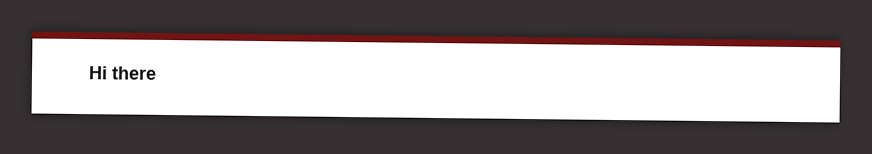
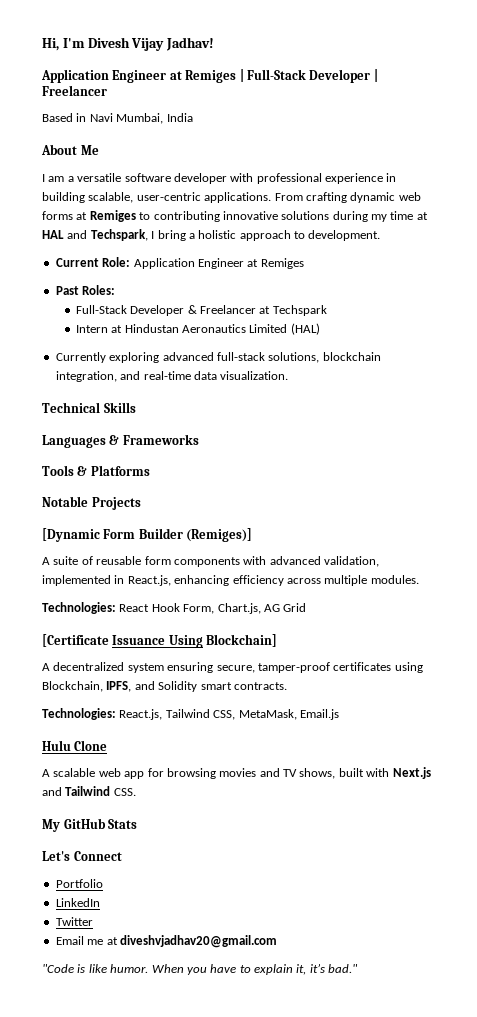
[88,66,157,80] Hi there -> [42,37,215,51] [41,69,378,83] [42,85,107,96] [42,113,193,124] [41,144,99,155] [42,173,397,184] [42,192,421,203] [42,210,428,222] [42,229,381,241] [55,257,304,269] [55,285,116,295] [75,305,327,316] [75,323,320,335] [55,352,381,363] [55,371,289,382] [42,402,136,413] [42,434,199,448] [42,465,150,476] [42,496,141,510] [42,528,253,542] [42,556,379,567] [42,575,419,586] [42,602,307,614] [42,634,278,648] [42,662,423,673] [42,681,287,692] [42,708,339,720] [42,740,108,751] [42,767,431,779] [42,786,136,796] [42,818,138,832] [42,851,122,861] [55,879,103,888] [55,898,100,907] [55,917,93,926] [55,935,277,948] [42,963,359,975] Hi, I'm Divesh Vijay Jadhav! // Application Engineer at Remiges | Full-Stack Developer | Freelancer // Based in Navi Mumbai, India // About Me // I am a versatile software developer with professional experience in building scalable, user-centric applications. From crafting dynamic web forms at Remiges to contributing innovative solutions during my time at HAL and Techspark, I bring a holistic approach to development. // Current Role: Application Engineer at Remiges // Past Roles: // Full-Stack Developer & Freelancer at Techspark // Intern at Hindustan Aeronautics Limited (HAL) // Currently exploring advanced full-stack solutions, blockchain integration, and real-time data visualization. // Technical Skills // Languages & Frameworks // Tools & Platforms // Notable Projects // [Dynamic Form Builder (Remiges)] // A suite of reusable form components with advanced validation, implemented in React.js, enhancing efficiency across multiple modules. // Technologies: React Hook Form, Chart.js, AG Grid // [Certificate Issuance Using Blockchain] // A decentralized system ensuring secure, tamper-proof certificates using Blockchain, IPFS, and Solidity smart contracts. // Technologies: React.js, Tailwind CSS, MetaMask, Email.js // Hulu Clone // A scalable web app for browsing movies and TV shows, built with Next.js and Tailwind CSS. // My GitHub Stats // Let's Connect // Portfolio // LinkedIn // Twitter // Email me at diveshvjadhav20@gmail.com // "Code is like humor. When you have to explain it, it’s bad."

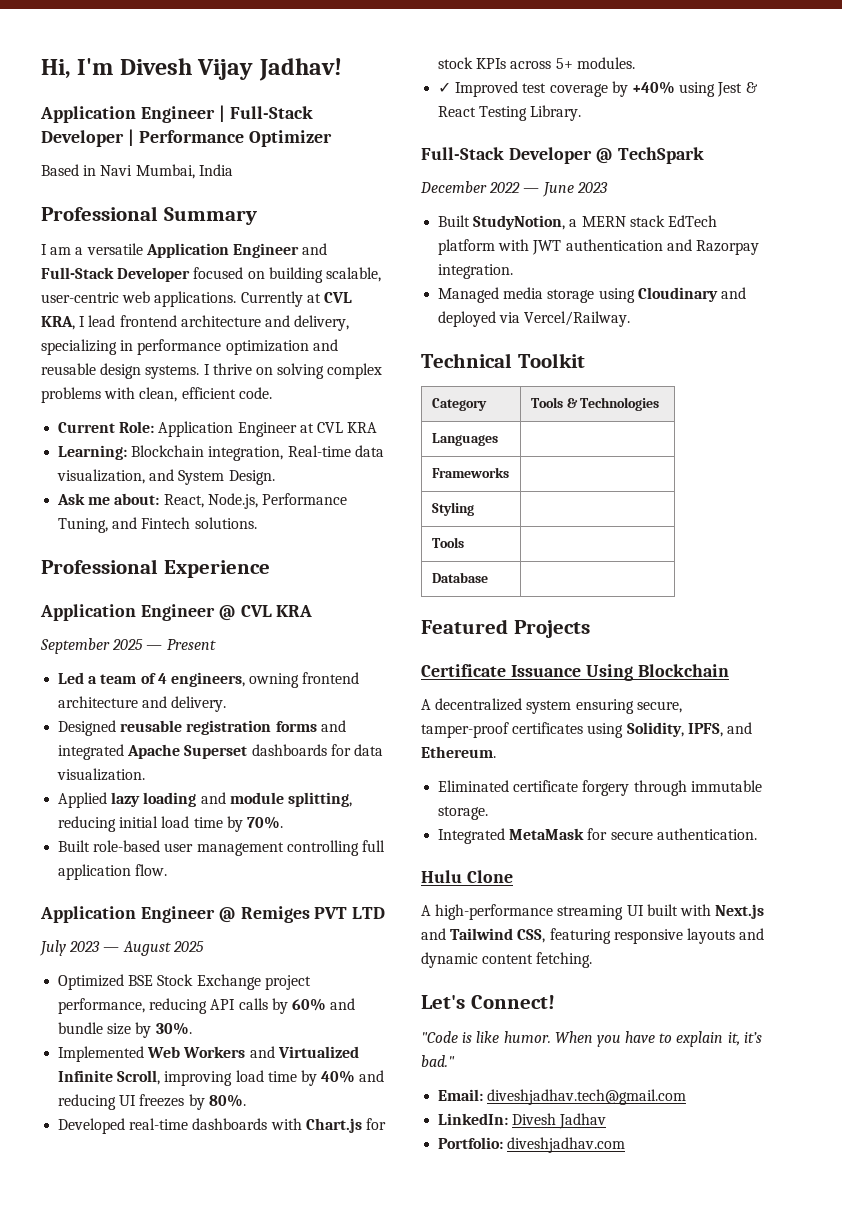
[169,70,237,83] at Remiges -> (215, 114) none
[42,85,107,96] Freelancer -> [138,130,332,147] Performance Optimizer
[41,144,99,155] About Me -> [41,206,257,225] Professional Summary
[124,173,397,184] [42,192,421,203] [42,210,428,222] [42,229,381,241] software developer with professional experience in building scalable, user-centric applications. From crafting dynamic web forms at Remiges to contributing innovative solutions during my time at HAL and Techspark, I bring a holistic approach to development. -> [145,243,328,258] [41,267,381,283] [41,291,352,307] [41,315,350,331] [41,339,338,355] [41,363,383,379] [41,387,272,403] Application Engineer and Full-Stack Developer focused on building scalable, user-centric web applications. Currently at CVL KRA, I lead frontend architecture and delivery, specializing in performance optimization and reusable design systems. I thrive on solving complex problems with clean, efficient code.
[260,258,304,269] [55,285,116,295] [75,305,327,316] [75,323,320,335] [55,352,381,363] [55,371,289,382] [42,402,136,413] [42,434,199,448] [42,465,150,476] [42,496,141,510] [42,528,253,542] [42,556,379,567] [42,575,419,586] [42,602,307,614] [42,634,109,647] Remiges // Past Roles: // Full-Stack Developer & Freelancer at Techspark // Intern at Hindustan Aeronautics Limited (HAL) // Currently exploring advanced full-stack solutions, blockchain integration, and real-time data visualization. // Technical Skills // Languages & Frameworks // Tools & Platforms // Notable Projects // [Dynamic Form Builder (Remiges)] // A suite of reusable form components with advanced validation, implemented in React.js, enhancing efficiency across multiple modules. // Technologies: React Hook Form, Chart.js, AG Grid // [Certificate -> [316,422,378,433] [58,445,384,461] [57,469,275,485] [57,493,347,509] [58,517,257,533] [41,559,270,578] [40,604,313,621] [40,638,216,654] [58,672,360,688] [58,696,227,712] [58,720,346,736] [58,744,383,760] [57,768,146,781] [58,792,352,808] [58,816,283,832] [58,840,385,856] [58,864,168,880] [40,906,386,923] [39,940,204,956] [58,974,311,990] [58,998,356,1014] [58,1022,192,1038] [58,1046,359,1062] [58,1070,385,1086] [58,1094,246,1110] [58,1118,386,1134] [438,57,635,69] [438,81,758,97] [438,105,582,121] [421,147,704,164] [420,181,608,197] [438,215,717,230] [438,239,759,255] [438,264,514,279] [438,287,746,303] [438,311,631,327] [421,353,585,368] [431,398,487,411] [530,397,660,411] [431,433,498,446] [431,467,509,478] [431,502,474,516] [431,537,464,548] [431,572,488,583] [421,619,590,638] [421,664,506,677] CVL KRA // Learning: Blockchain integration, Real-time data visualization, and System Design. // Ask me about: React, Node.js, Performance Tuning, and Fintech solutions. // Professional Experience // Application Engineer @ CVL KRA // September 2025 — Present // Led a team of 4 engineers, owning frontend architecture and delivery. // Designed reusable registration forms and integrated Apache Superset dashboards for data visualization. // Applied lazy loading and module splitting, reducing initial load time by 70%. // Built role-based user management controlling full application flow. // Application Engineer @ Remiges PVT LTD // July 2023 — August 2025 // Optimized BSE Stock Exchange project performance, reducing API calls by 60% and bundle size by 30%. // Implemented Web Workers and Virtualized Infinite Scroll, improving load time by 40% and reducing UI freezes by 80%. // Developed real-time dashboards with Chart.js for stock KPIs across 5+ modules. // ✓ Improved test coverage by +40% using Jest & React Testing Library. // Full-Stack Developer @ TechSpark // December 2022 — June 2023 // Built StudyNotion, a MERN stack EdTech platform with JWT authentication and Razorpay integration. // Managed media storage using Cloudinary and deployed via Vercel/Railway. // Technical Toolkit // Category | Tools & Technologies // Languages | // Frameworks | // Styling | // Tools | // Database | // Featured Projects // Certificate
[206,634,278,647] Blockchain] -> [637,664,729,677] Blockchain
[42,681,103,692] Blockchain, -> [626,722,684,737] Solidity,
[158,681,287,692] [42,708,339,720] [42,740,108,751] [42,768,336,779] Solidity smart contracts. // Technologies: React.js, Tailwind CSS, MetaMask, Email.js // Hulu Clone // A scalable web app for browsing movies and TV shows, -> [421,746,496,758] [438,780,762,796] [438,806,489,820] [438,828,757,844] [421,870,513,883] [421,904,644,920] Ethereum. // Eliminated certificate forgery through immutable storage. // Integrated MetaMask for secure authentication. // Hulu Clone // A high-performance streaming UI
[113,788,136,796] [42,818,138,832] [42,851,122,861] [55,879,103,888] [55,898,100,907] [55,917,93,926] [55,935,277,948] CSS. // My GitHub Stats // Let's Connect // Portfolio // LinkedIn // Twitter // Email me at diveshvjadhav20@gmail.com -> [517,928,765,944] [421,952,593,968] [421,995,555,1009] CSS, featuring responsive layouts and dynamic content fetching. // Let's Connect!
(359, 968) none -> [438,1089,687,1105] [438,1113,607,1129] [438,1137,626,1153] // Email: diveshjadhav.tech@gmail.com // LinkedIn: Divesh Jadhav // Portfolio: diveshjadhav.com

